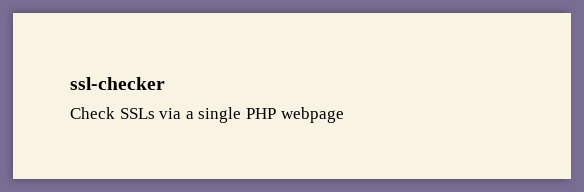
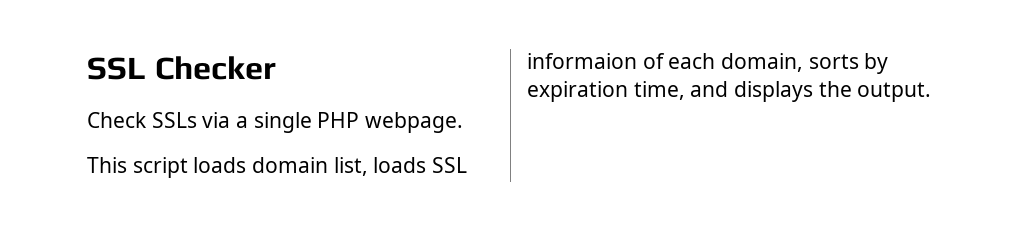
[70,77,165,90] ssl-checker -> [87,56,276,80] SSL Checker
[280,107,344,123] webpage -> [365,112,464,133] [87,157,468,178] [527,53,889,74] [527,81,932,102] webpage. // This script loads domain list, loads SSL informaion of each domain, sorts by expiration time, and displays the output.

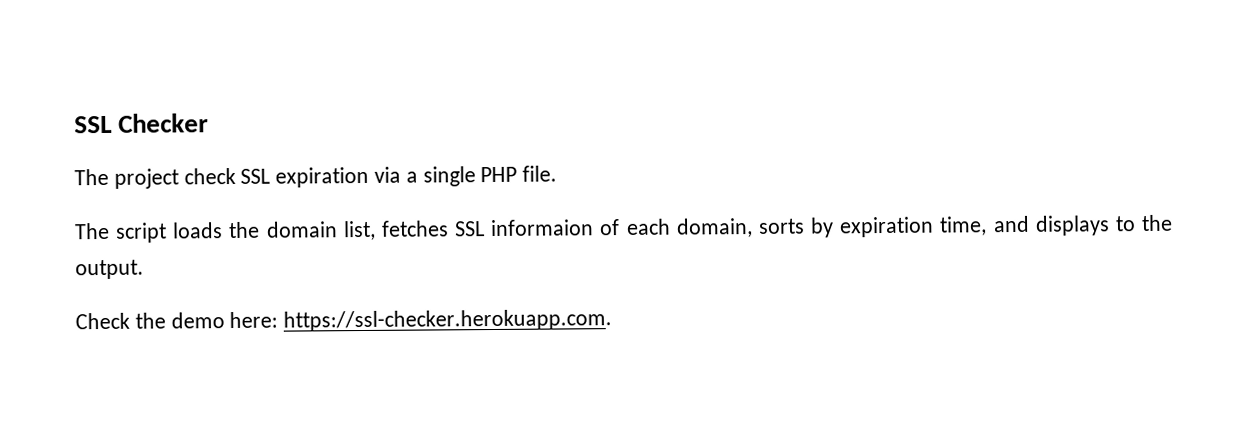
[87,112,197,128] Check SSLs -> [74,166,370,189] The project check SSL expiration
[365,112,464,133] [87,157,127,173] webpage. // This -> [522,165,558,182] [74,222,110,240] file. // The
(247, 165) none -> [228,221,261,239] the
[373,157,427,173] loads -> [380,220,449,237] fetches
(814, 91) none -> [1114,216,1136,232] to
(932, 92) none -> [75,309,613,332] // Check the demo here: https://ssl-checker.herokuapp.com.

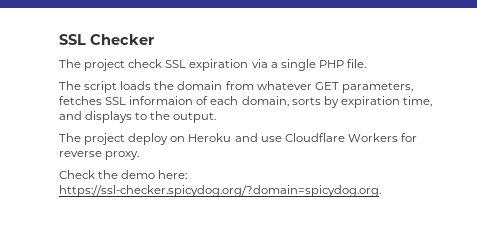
[342,220,376,241] list, -> [225,81,413,93] from whatever GET parameters,
(144, 269) none -> [59,133,417,145] [59,151,140,160] // The project deploy on Heroku and use Cloudflare Workers for reverse proxy.
[283,309,613,332] https://ssl-checker.herokuapp.com. -> [59,185,381,197] https://ssl-checker.spicydog.org/?domain=spicydog.org.

